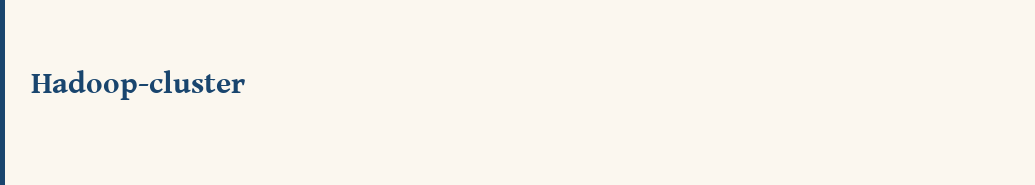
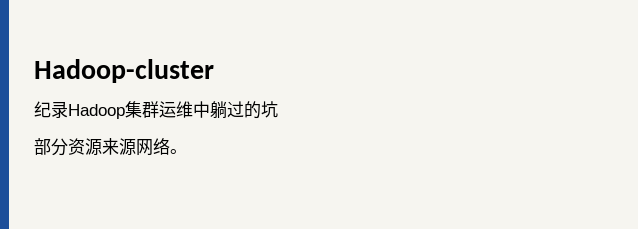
(245, 85) none -> [34,101,278,119] [34,138,187,156] // 纪录Hadoop集群运维中躺过的坑 // 部分资源来源网络。

